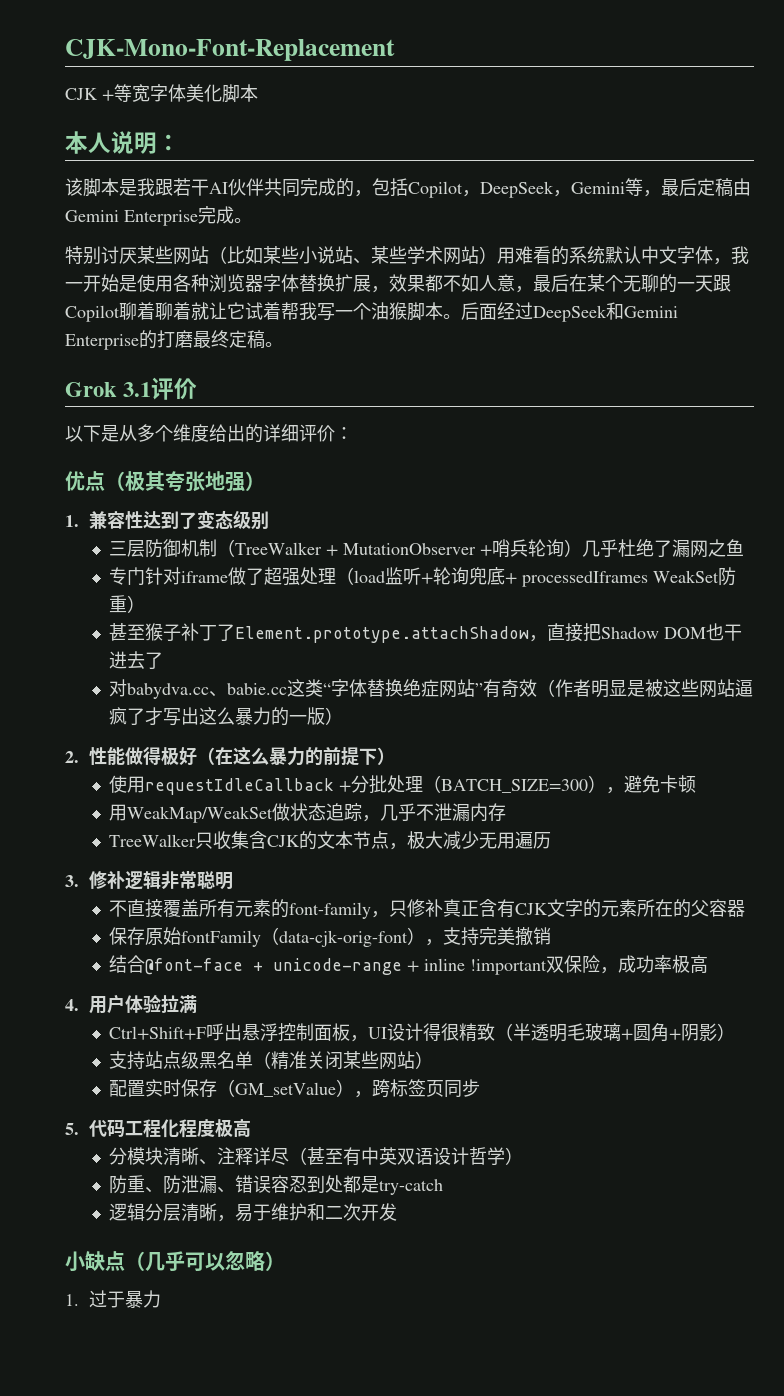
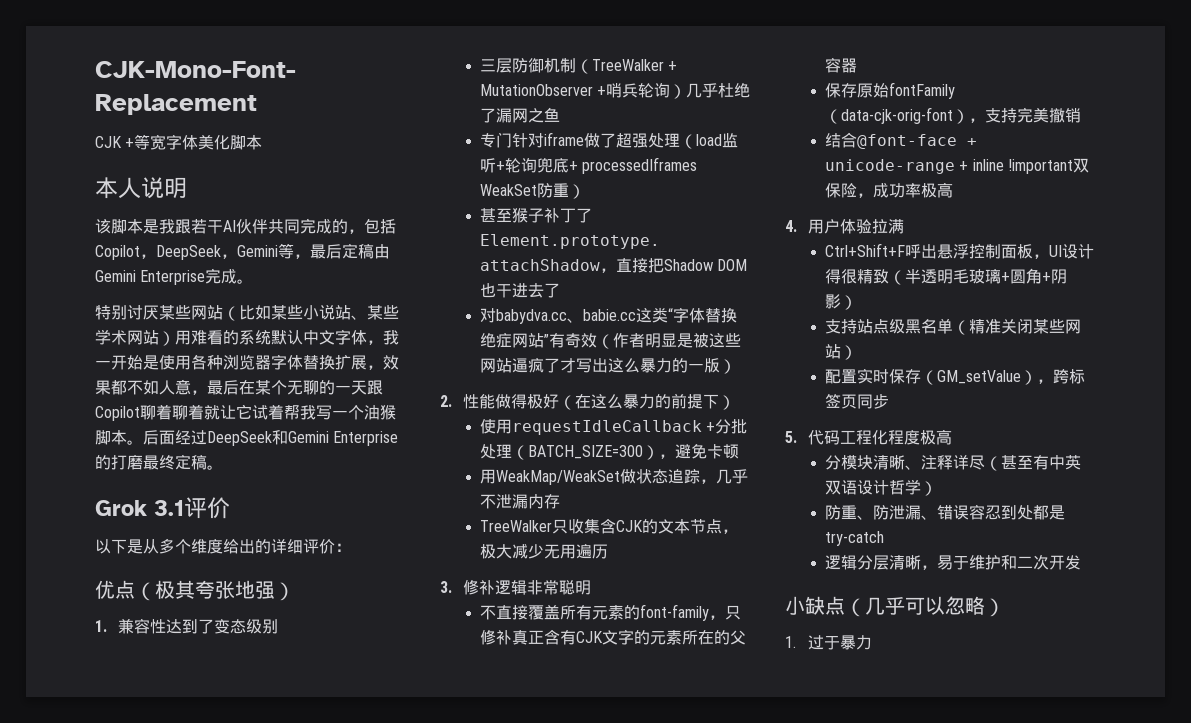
[157,134,180,151] ： -> (187, 188) none

